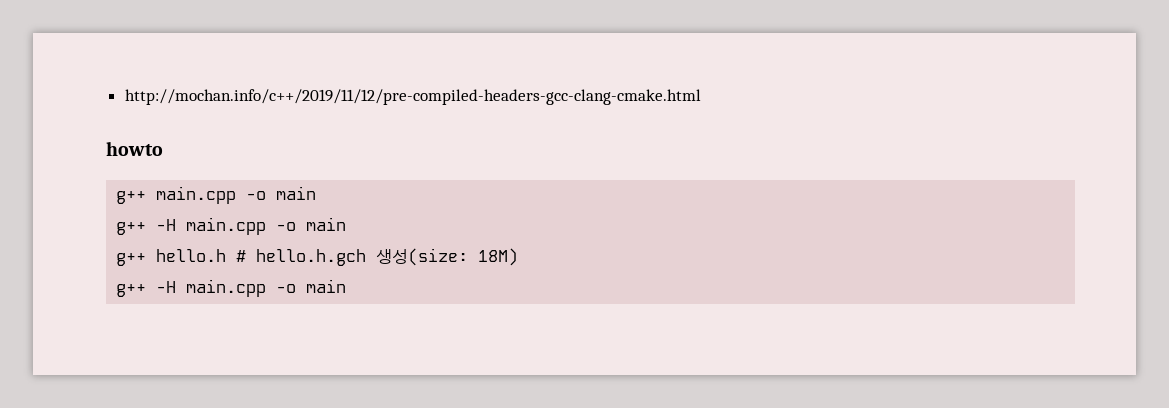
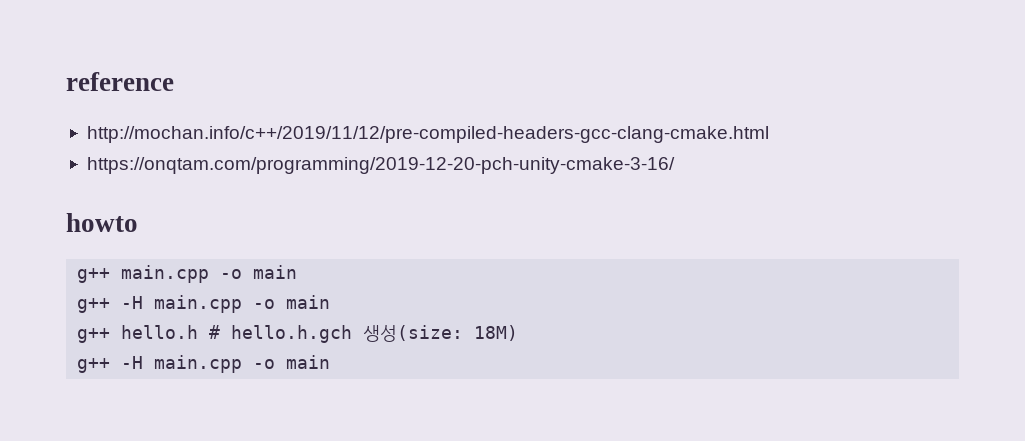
(124, 97) none -> [66,72,174,91] reference //
(701, 97) none -> [86,157,675,174] // https://onqtam.com/programming/2019-12-20-pch-unity-cmake-3-16/

